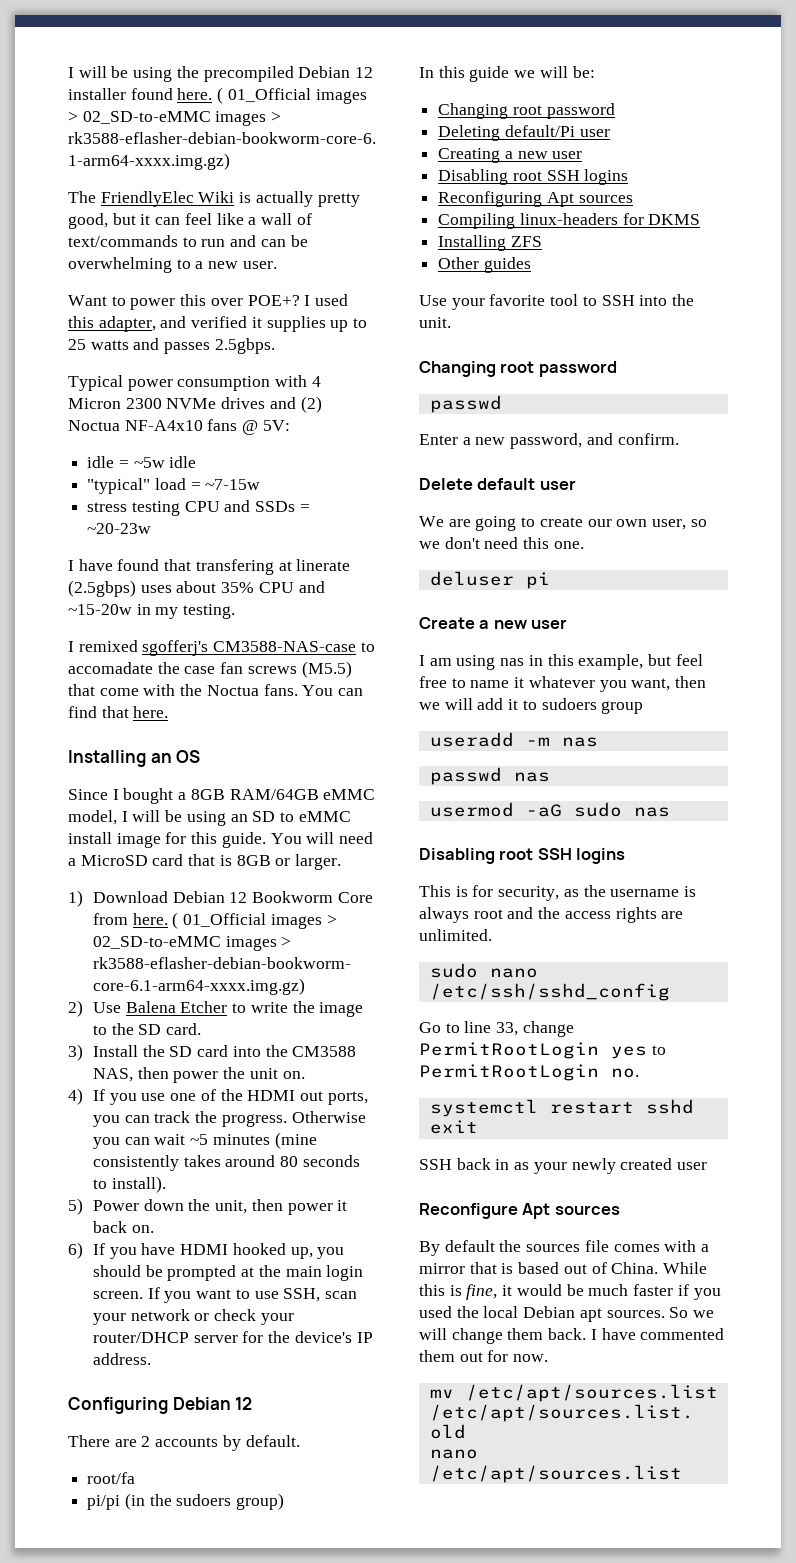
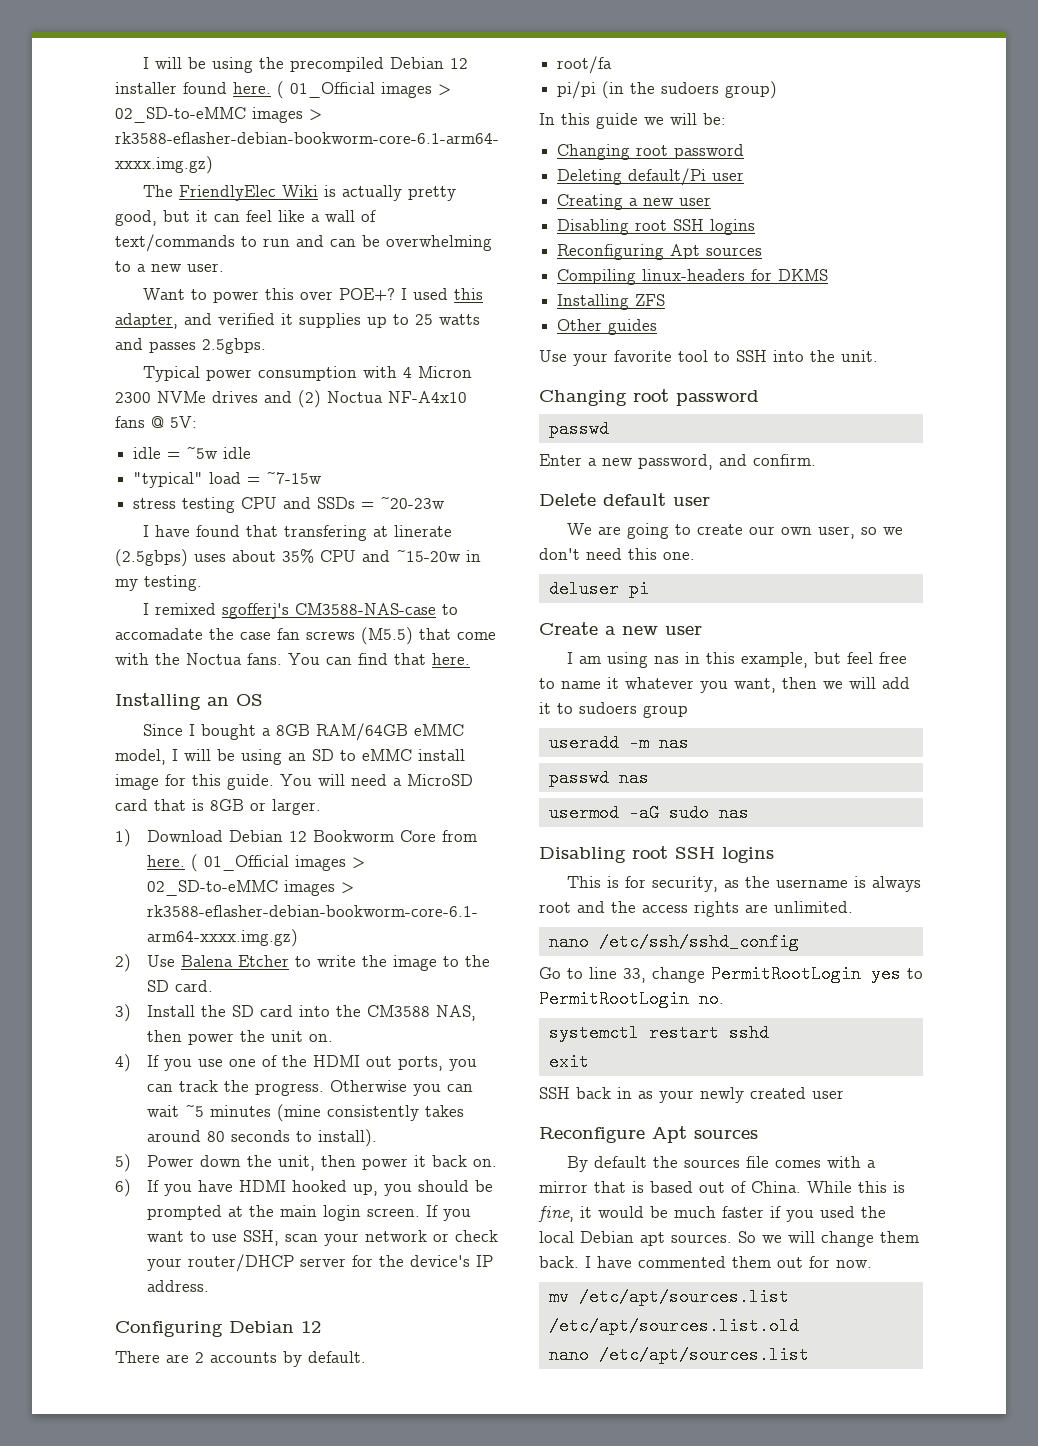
[429,963,478,978] sudo -> (853, 907) none

